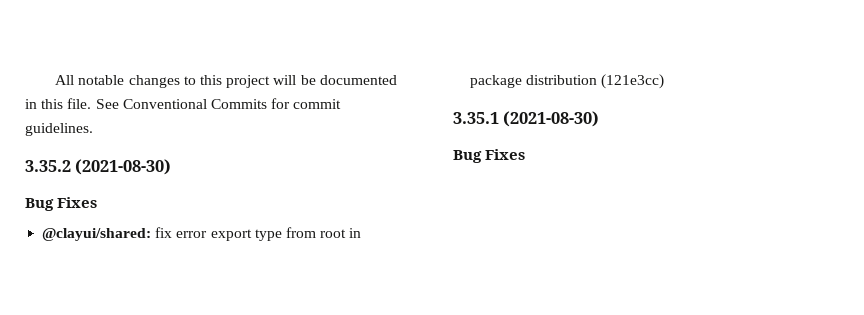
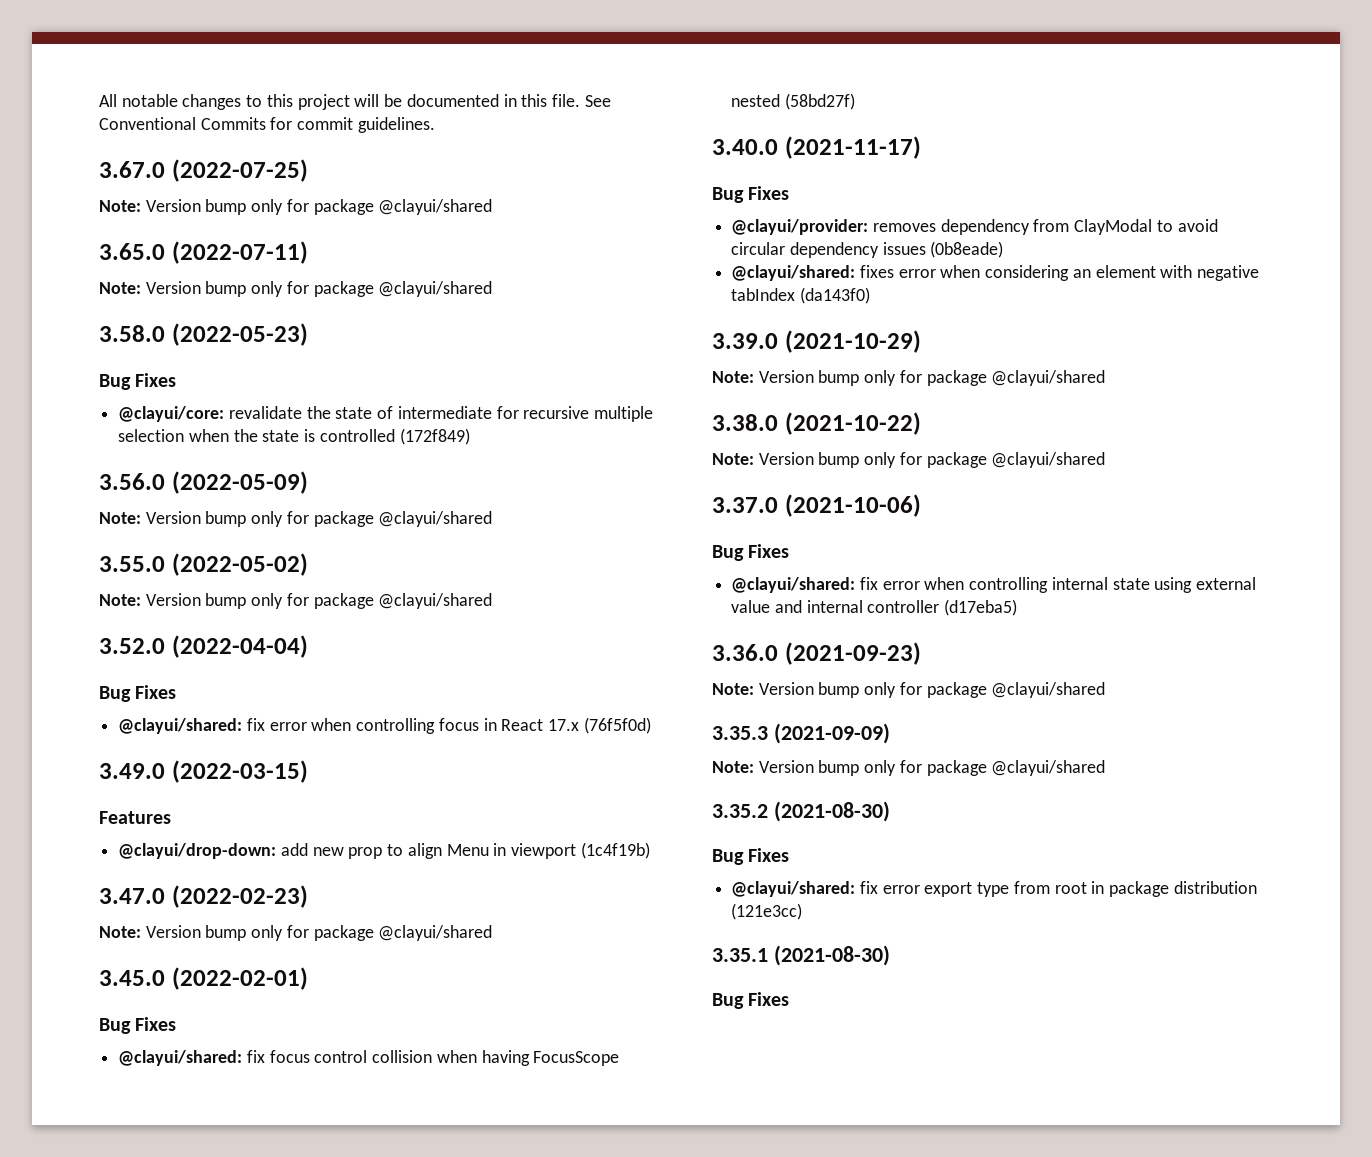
(93, 129) none -> [99,159,308,182] [99,199,493,215] [99,241,308,264] [99,281,493,297] [99,323,308,346] [99,373,177,390] [118,406,654,422] [118,428,470,445] [99,471,308,494] [99,511,493,527] [99,553,308,576] [99,593,493,609] [99,635,308,658] [99,685,177,702] [118,717,651,734] [99,760,308,783] [99,811,171,824] [118,842,650,859] [99,885,308,908] [99,925,493,941] [99,967,308,990] [99,1017,177,1034] [118,1050,620,1066] [731,93,855,110] [712,136,921,159] [712,186,790,203] [731,219,1218,235] [731,241,1004,258] [731,265,1260,281] [731,287,870,304] [712,330,921,353] [712,370,1106,386] [712,412,921,435] [712,452,1106,468] [712,494,921,517] [712,544,790,561] [731,577,1257,593] [731,599,1018,616] [712,642,921,665] [712,682,1106,698] [712,723,890,744] [712,760,1106,776] // 3.67.0 (2022-07-25) // Note: Version bump only for package @clayui/shared // 3.65.0 (2022-07-11) // Note: Version bump only for package @clayui/shared // 3.58.0 (2022-05-23) // Bug Fixes // @clayui/core: revalidate the state of intermediate for recursive multiple selection when the state is controlled (172f849) // 3.56.0 (2022-05-09) // Note: Version bump only for package @clayui/shared // 3.55.0 (2022-05-02) // Note: Version bump only for package @clayui/shared // 3.52.0 (2022-04-04) // Bug Fixes // @clayui/shared: fix error when controlling focus in React 17.x (76f5f0d) // 3.49.0 (2022-03-15) // Features // @clayui/drop-down: add new prop to align Menu in viewport (1c4f19b) // 3.47.0 (2022-02-23) // Note: Version bump only for package @clayui/shared // 3.45.0 (2022-02-01) // Bug Fixes // @clayui/shared: fix focus control collision when having FocusScope nested (58bd27f) // 3.40.0 (2021-11-17) // Bug Fixes // @clayui/provider: removes dependency from ClayModal to avoid circular dependency issues (0b8eade) // @clayui/shared: fixes error when considering an element with negative tabIndex (da143f0) // 3.39.0 (2021-10-29) // Note: Version bump only for package @clayui/shared // 3.38.0 (2021-10-22) // Note: Version bump only for package @clayui/shared // 3.37.0 (2021-10-06) // Bug Fixes // @clayui/shared: fix error when controlling internal state using external value and internal controller (d17eba5) // 3.36.0 (2021-09-23) // Note: Version bump only for package @clayui/shared // 3.35.3 (2021-09-09) // Note: Version bump only for package @clayui/shared

